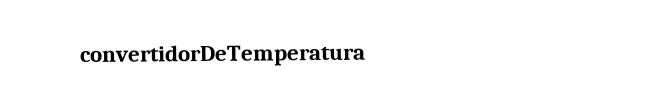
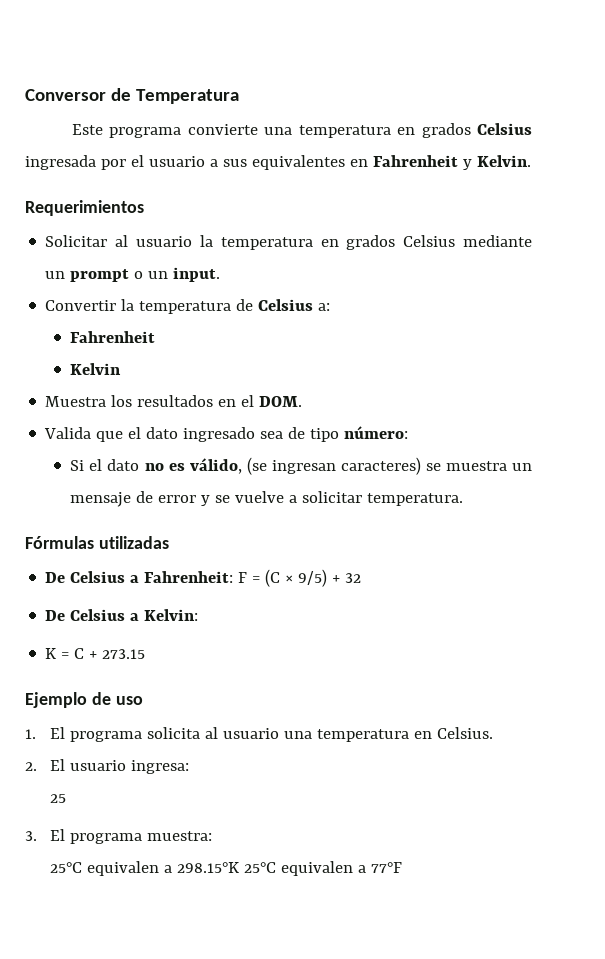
[79,43,366,68] convertidorDeTemperatura -> [25,88,240,104] [71,123,532,138] [25,155,531,170] [25,200,144,216] [45,235,532,250] [45,267,221,282] [45,299,331,314] [70,331,156,343] [70,363,122,375] [45,395,303,407] [44,426,409,442] [70,457,532,475] [70,491,464,507] [25,536,169,549] [45,569,362,587] [45,609,199,621] [45,648,146,659] [25,692,143,708] [25,727,493,742] [25,759,189,774] [49,794,66,803] [25,829,212,844] [49,861,402,876] Conversor de Temperatura // Este programa convierte una temperatura en grados Celsius ingresada por el usuario a sus equivalentes en Fahrenheit y Kelvin. // Requerimientos // Solicitar al usuario la temperatura en grados Celsius mediante un prompt o un input. // Convertir la temperatura de Celsius a: // Fahrenheit // Kelvin // Muestra los resultados en el DOM. // Valida que el dato ingresado sea de tipo número: // Si el dato no es válido, (se ingresan caracteres) se muestra un mensaje de error y se vuelve a solicitar temperatura. // Fórmulas utilizadas // De Celsius a Fahrenheit: F = (C × 9/5) + 32 // De Celsius a Kelvin: // K = C + 273.15 // Ejemplo de uso // 1. El programa solicita al usuario una temperatura en Celsius. // 2. El usuario ingresa: // 25 // 3. El programa muestra: // 25°C equivalen a 298.15°K 25°C equivalen a 77°F

